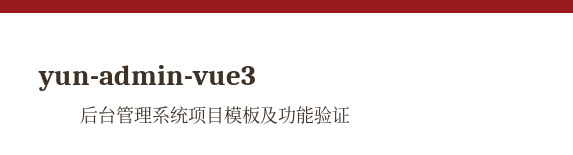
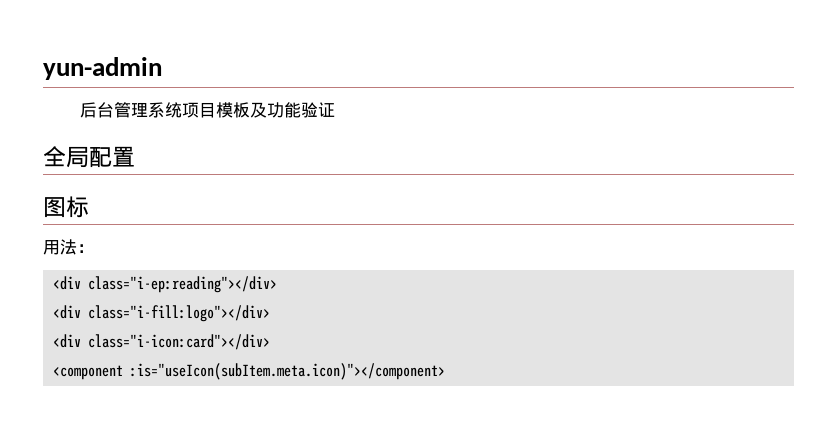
[38,65,256,91] yun-admin-vue3 -> [43,57,162,80] yun-admin
(351, 114) none -> [43,146,135,168] [43,196,89,218] [43,239,94,255] [53,276,278,293] [53,305,271,322] [53,334,271,350] [53,363,446,380] // 全局配置 // 图标 // 用法： // <div class="i-ep:reading"></div> // <div class="i-fill:logo"></div> // <div class="i-icon:card"></div> // <component :is="useIcon(subItem.meta.icon)"></component>

